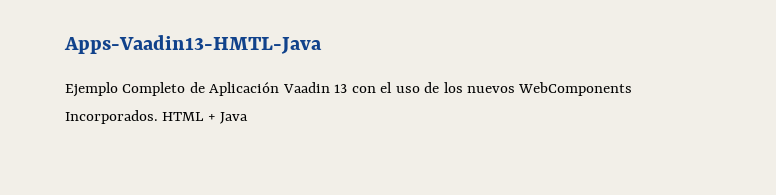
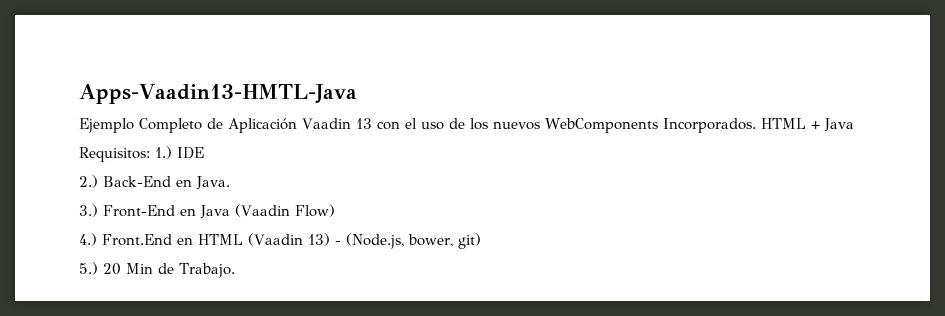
(249, 118) none -> [79,146,204,162] [79,175,230,190] [79,204,335,219] [79,233,481,249] [79,262,235,278] // Requisitos: 1.) IDE // 2.) Back-End en Java. // 3.) Front-End en Java (Vaadin Flow) // 4.) Front.End en HTML (Vaadin 13) - (Node.js, bower, git) // 5.) 20 Min de Trabajo.

